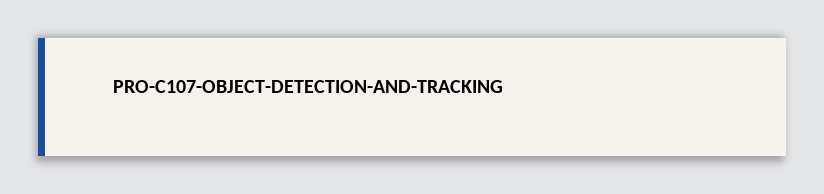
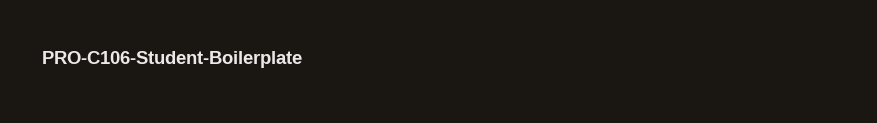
[113,80,503,93] PRO-C107-OBJECT-DETECTION-AND-TRACKING -> [42,51,302,68] PRO-C106-Student-Boilerplate

